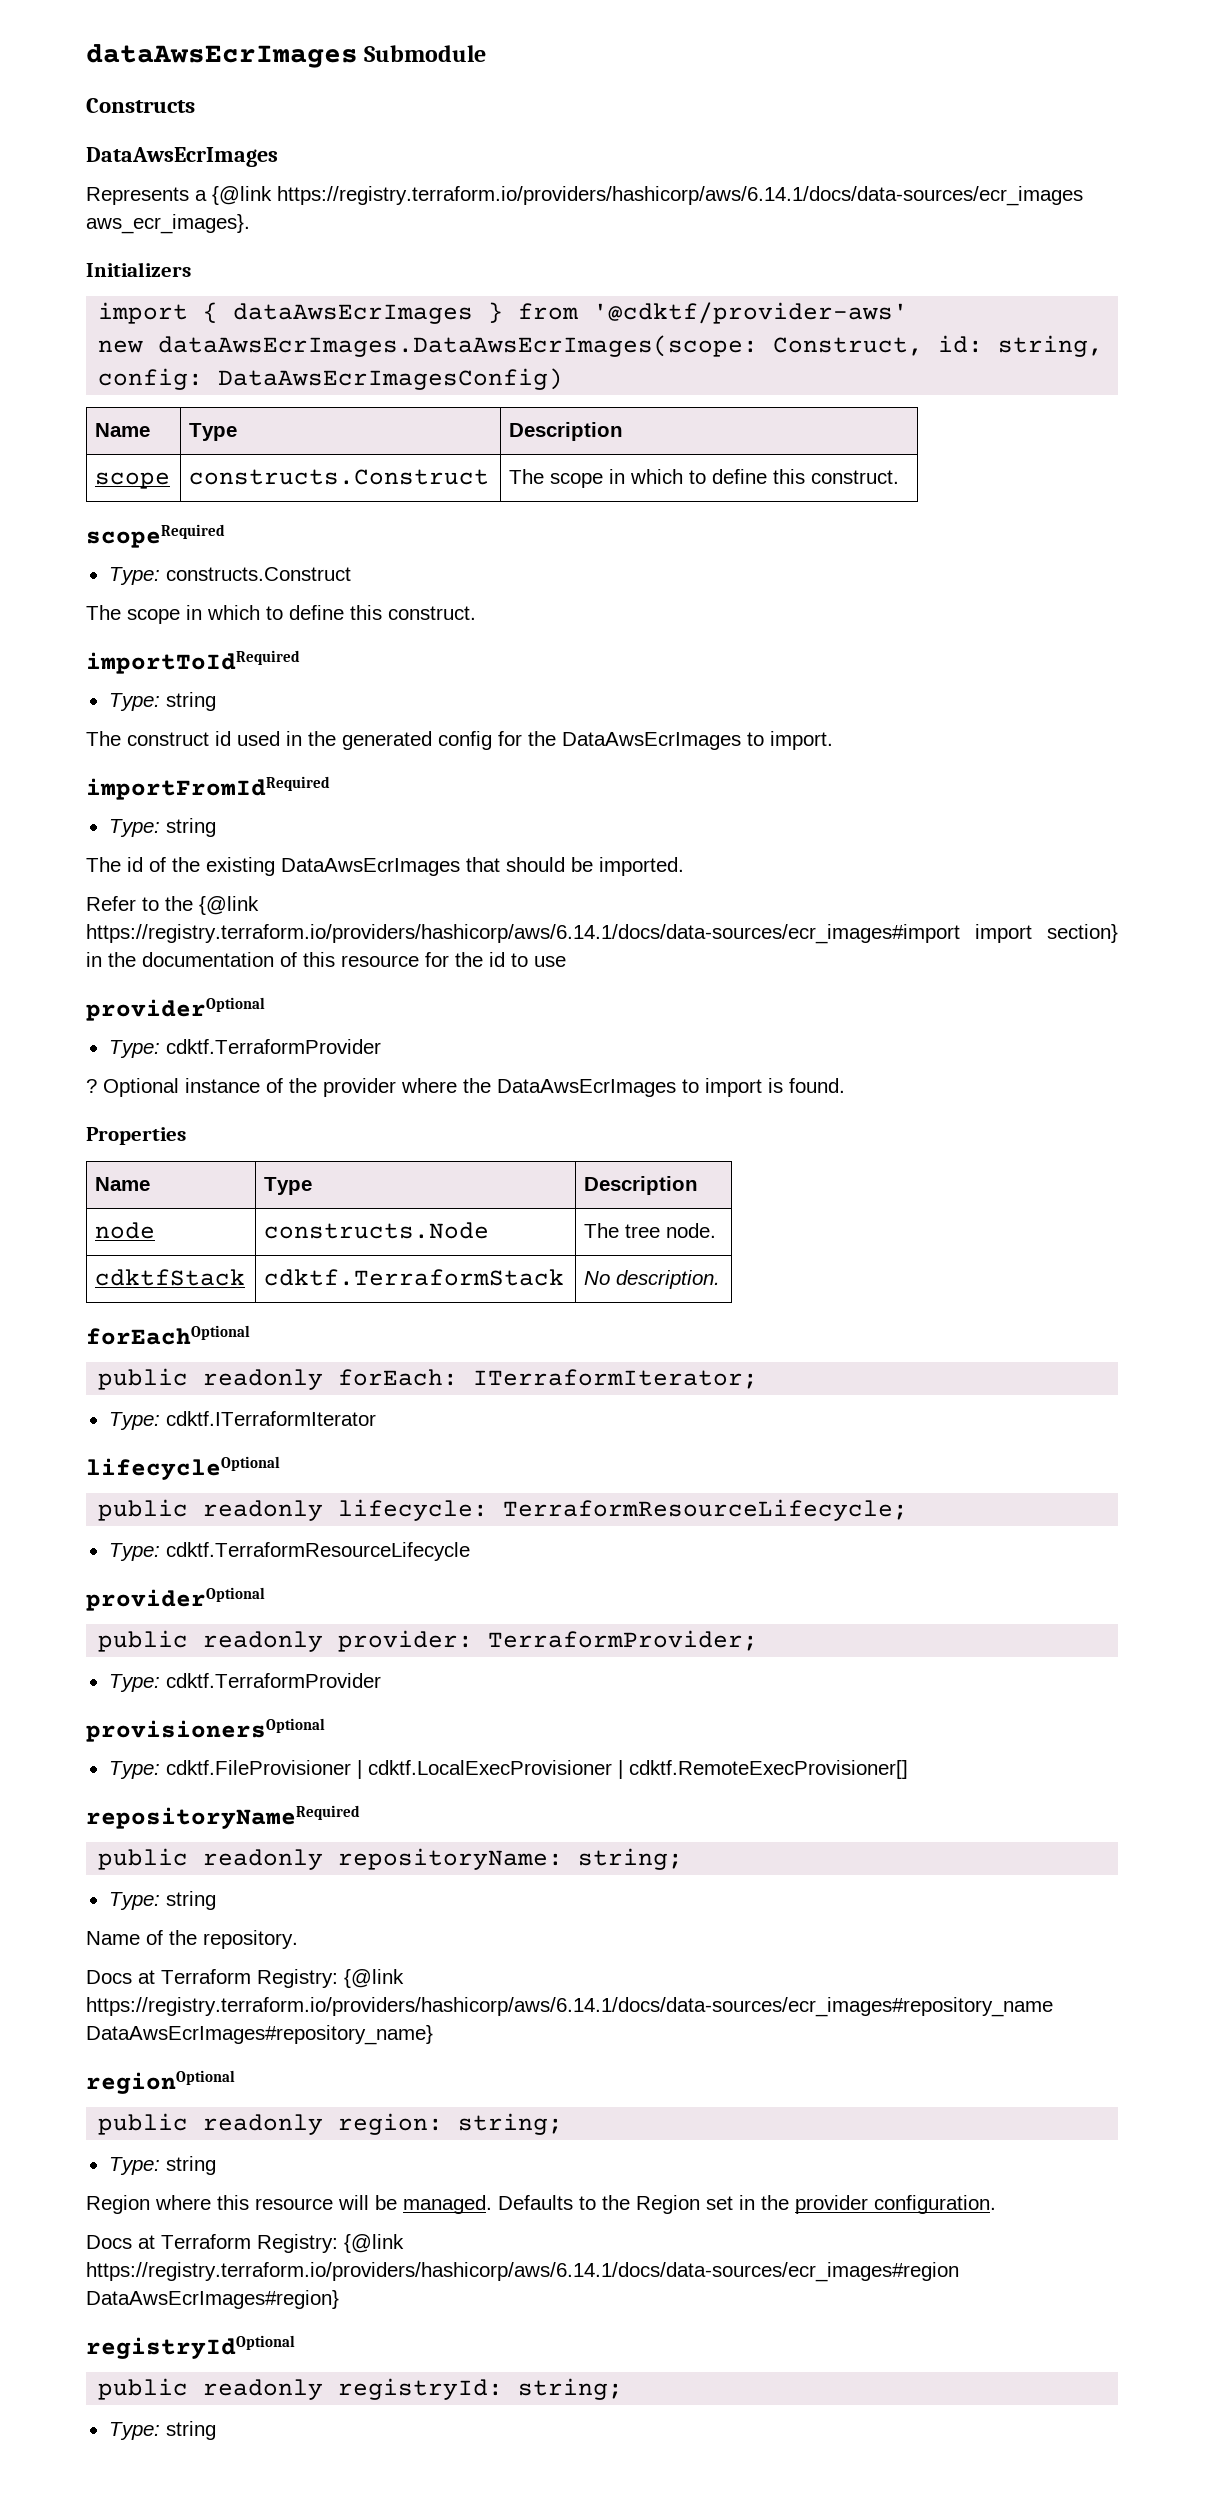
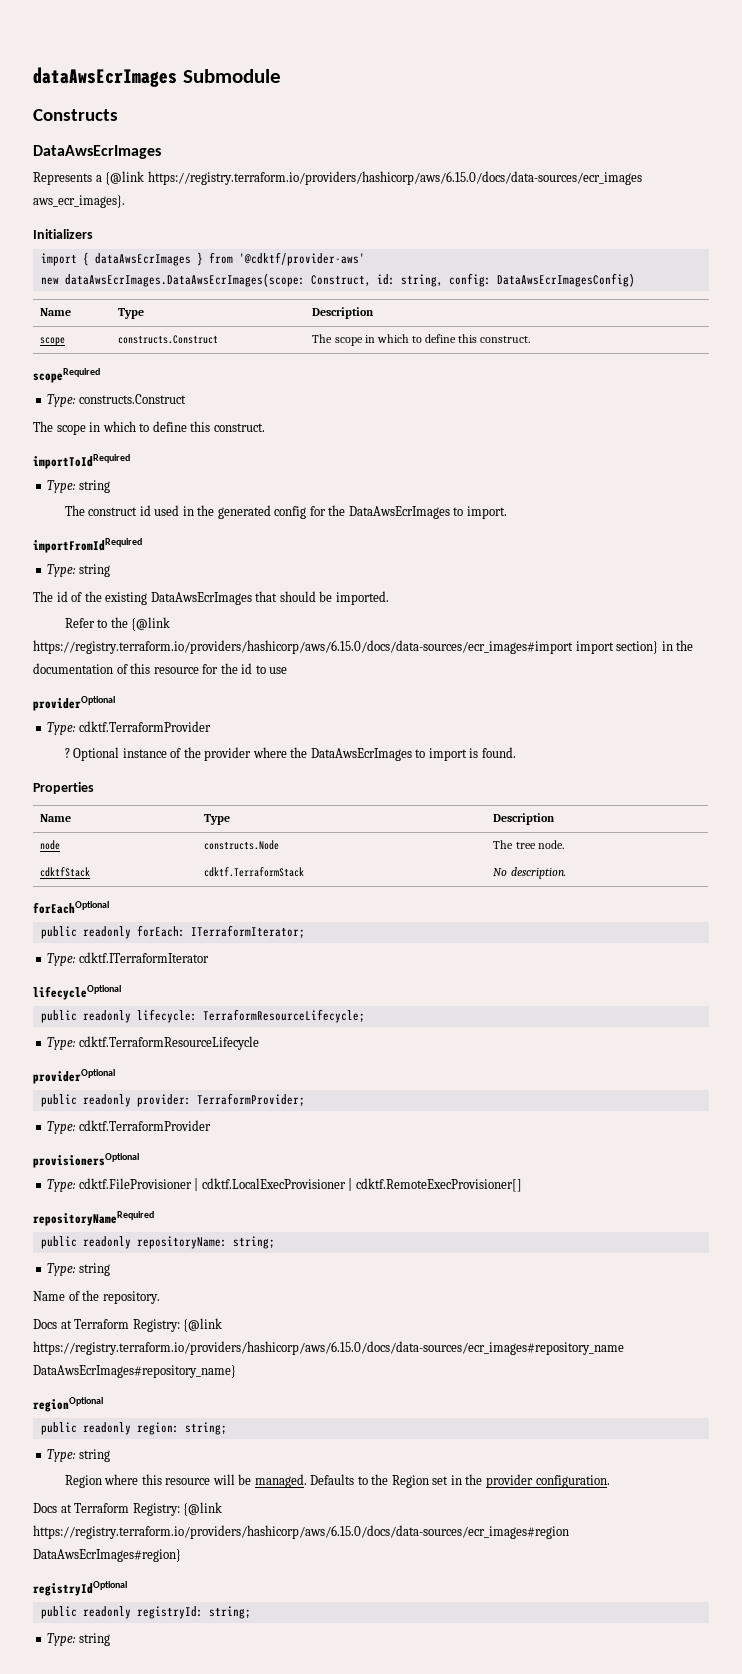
[277,186,1083,206] https://registry.terraform.io/providers/hashicorp/aws/6.14.1/docs/data-sources/ecr_images -> [147,171,642,185] https://registry.terraform.io/providers/hashicorp/aws/6.15.0/docs/data-sources/ecr_images
[86,924,960,944] https://registry.terraform.io/providers/hashicorp/aws/6.14.1/docs/data-sources/ecr_images#import -> [33,640,573,654] https://registry.terraform.io/providers/hashicorp/aws/6.15.0/docs/data-sources/ecr_images#import
[86,1997,1053,2017] https://registry.terraform.io/providers/hashicorp/aws/6.14.1/docs/data-sources/ecr_images#repository_name -> [33,1341,624,1355] https://registry.terraform.io/providers/hashicorp/aws/6.15.0/docs/data-sources/ecr_images#repository_name
[86,2262,959,2282] https://registry.terraform.io/providers/hashicorp/aws/6.14.1/docs/data-sources/ecr_images#region -> [33,1525,569,1539] https://registry.terraform.io/providers/hashicorp/aws/6.15.0/docs/data-sources/ecr_images#region

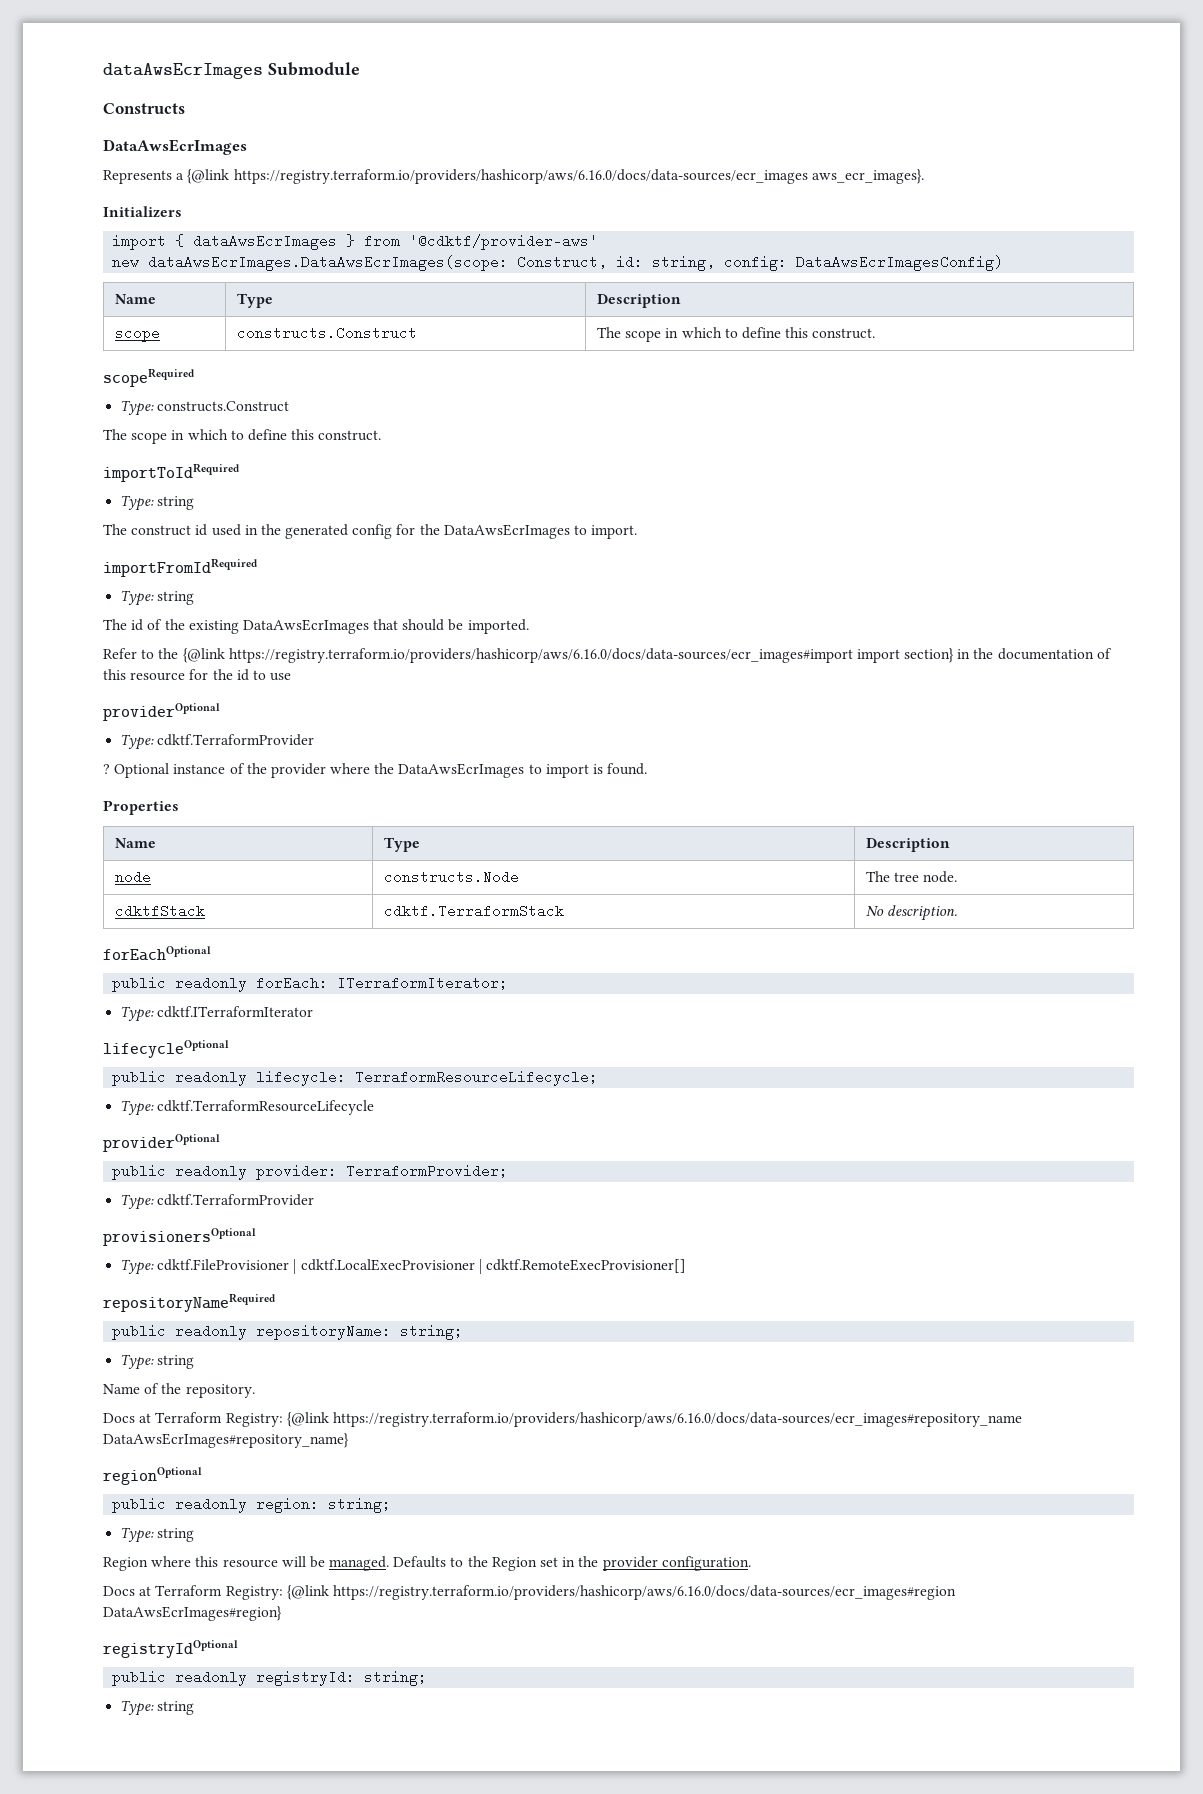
[147,171,642,185] https://registry.terraform.io/providers/hashicorp/aws/6.15.0/docs/data-sources/ecr_images -> [233,169,808,184] https://registry.terraform.io/providers/hashicorp/aws/6.16.0/docs/data-sources/ecr_images
[33,640,573,654] https://registry.terraform.io/providers/hashicorp/aws/6.15.0/docs/data-sources/ecr_images#import -> [228,648,853,663] https://registry.terraform.io/providers/hashicorp/aws/6.16.0/docs/data-sources/ecr_images#import
[33,1341,624,1355] https://registry.terraform.io/providers/hashicorp/aws/6.15.0/docs/data-sources/ecr_images#repository_name -> [332,1412,1022,1427] https://registry.terraform.io/providers/hashicorp/aws/6.16.0/docs/data-sources/ecr_images#repository_name
[33,1525,569,1539] https://registry.terraform.io/providers/hashicorp/aws/6.15.0/docs/data-sources/ecr_images#region -> [332,1585,956,1600] https://registry.terraform.io/providers/hashicorp/aws/6.16.0/docs/data-sources/ecr_images#region

